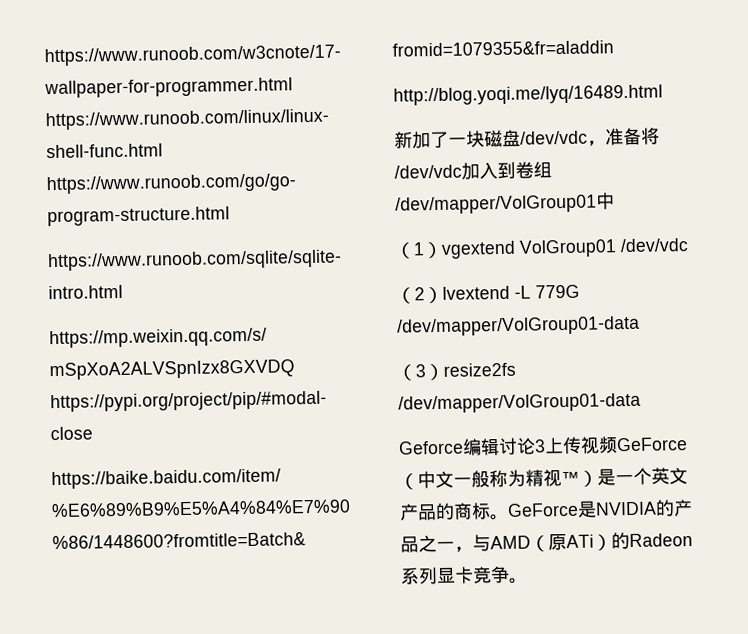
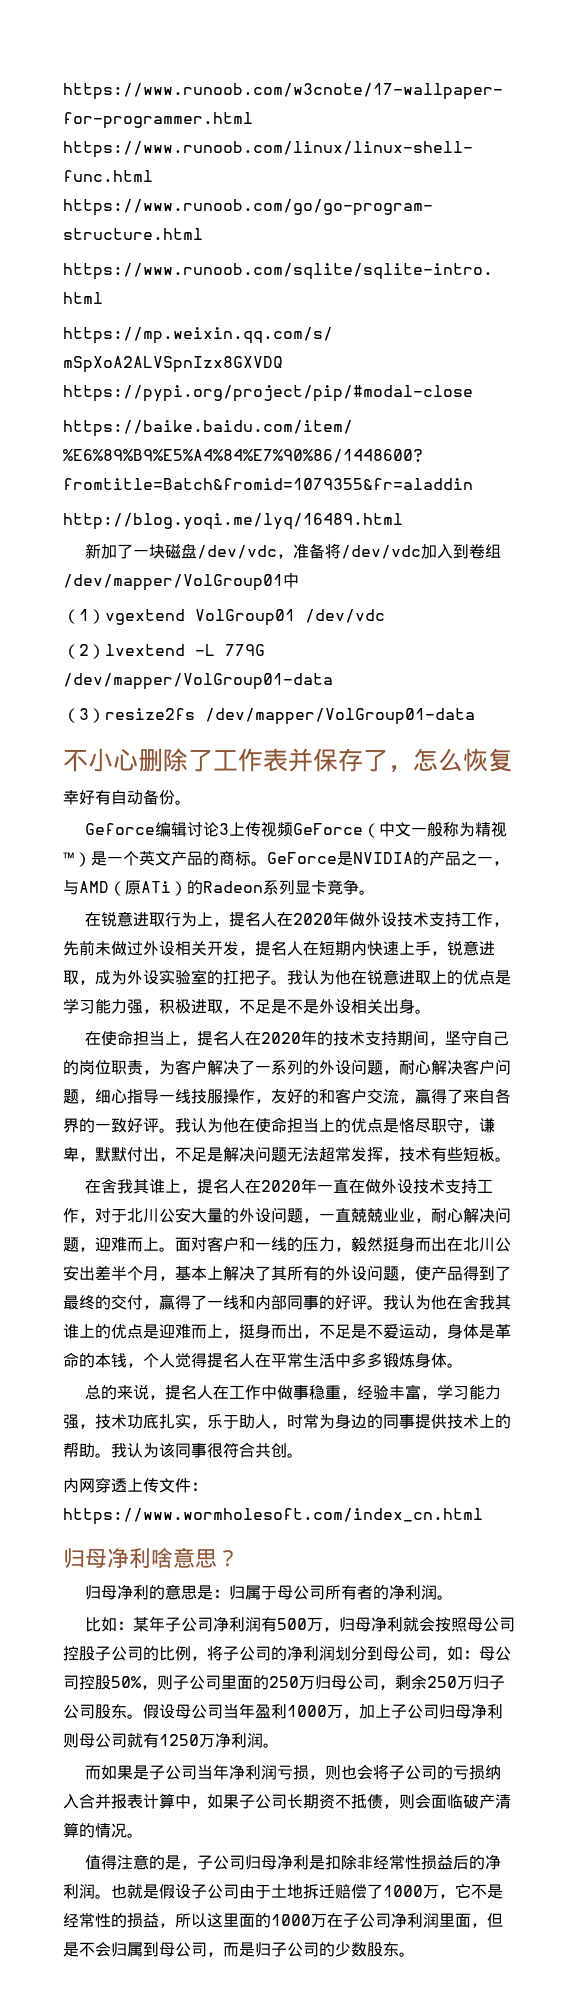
(641, 403) none -> [63,748,513,773] [63,789,191,805] // 不小心删除了工作表并保存了，怎么恢复 // 幸好有自动备份。
(528, 580) none -> [84,911,509,927] [63,940,495,956] [63,969,511,985] [63,998,431,1014] [84,1030,509,1046] [63,1059,511,1075] [63,1088,511,1104] [63,1117,495,1133] [63,1146,511,1162] [84,1178,493,1194] [63,1207,511,1223] [63,1236,511,1252] [63,1265,511,1281] [63,1294,511,1310] [63,1323,511,1339] [63,1352,463,1368] [84,1384,501,1400] [63,1413,511,1429] [63,1442,303,1458] [63,1477,207,1493] [63,1508,483,1525] [63,1547,239,1569] [84,1584,453,1600] [84,1616,515,1632] [63,1645,511,1661] [63,1675,505,1690] [63,1703,503,1719] [63,1732,279,1748] [84,1764,501,1780] [63,1793,511,1809] [63,1822,143,1838] [84,1854,501,1870] [63,1883,503,1899] [63,1912,503,1928] [63,1941,415,1957] // 在锐意进取行为上，提名人在2020年做外设技术支持工作，先前未做过外设相关开发，提名人在短期内快速上手，锐意进取，成为外设实验室的扛把子。我认为他在锐意进取上的优点是学习能力强，积极进取，不足是不是外设相关出身。 // 在使命担当上，提名人在2020年的技术支持期间，坚守自己的岗位职责，为客户解决了一系列的外设问题，耐心解决客户问题，细心指导一线技服操作，友好的和客户交流，赢得了来自各界的一致好评。我认为他在使命担当上的优点是恪尽职守，谦卑，默默付出，不足是解决问题无法超常发挥，技术有些短板。 // 在舍我其谁上，提名人在2020年一直在做外设技术支持工作，对于北川公安大量的外设问题，一直兢兢业业，耐心解决问题，迎难而上。面对客户和一线的压力，毅然挺身而出在北川公安出差半个月，基本上解决了其所有的外设问题，使产品得到了最终的交付，赢得了一线和内部同事的好评。我认为他在舍我其谁上的优点是迎难而上，挺身而出，不足是不爱运动，身体是革命的本钱，个人觉得提名人在平常生活中多多锻炼身体。 // 总的来说，提名人在工作中做事稳重，经验丰富，学习能力强，技术功底扎实，乐于助人，时常为身边的同事提供技术上的帮助。我认为该同事很符合共创。 // 内网穿透上传文件：https://www.wormholesoft.com/index_cn.html // 归母净利啥意思？ // 归母净利的意思是：归属于母公司所有者的净利润。 // 比如：某年子公司净利润有500万，归母净利就会按照母公司控股子公司的比例，将子公司的净利润划分到母公司，如：母公司控股50%，则子公司里面的250万归母公司，剩余250万归子公司股东。假设母公司当年盈利1000万，加上子公司归母净利则母公司就有1250万净利润。 // 而如果是子公司当年净利润亏损，则也会将子公司的亏损纳入合并报表计算中，如果子公司长期资不抵债，则会面临破产清算的情况。 // 值得注意的是，子公司归母净利是扣除非经常性损益后的净利润。也就是假设子公司由于土地拆迁赔偿了1000万，它不是经常性的损益，所以这里面的1000万在子公司净利润里面，但是不会归属到母公司，而是归子公司的少数股东。

